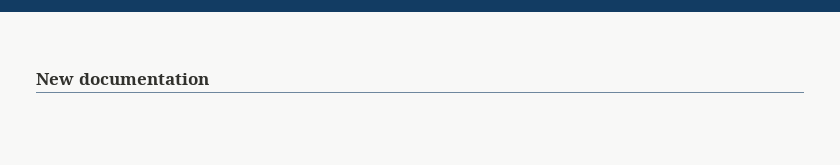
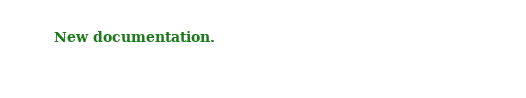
[78,73,209,85] documentation -> [93,31,215,42] documentation.

